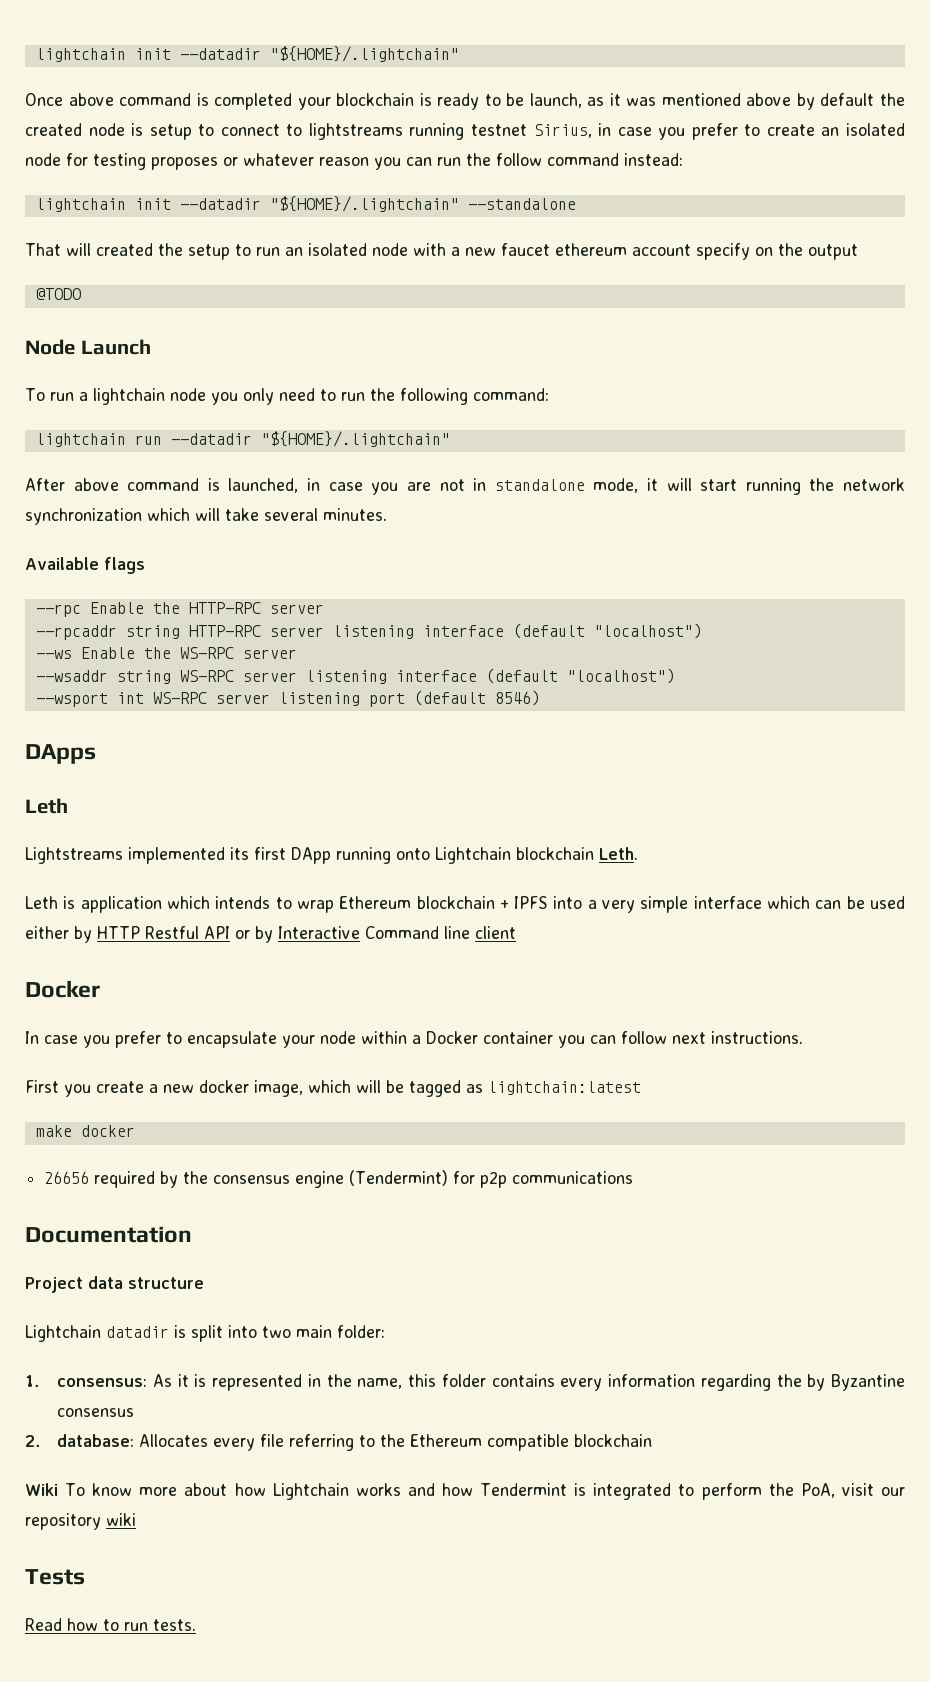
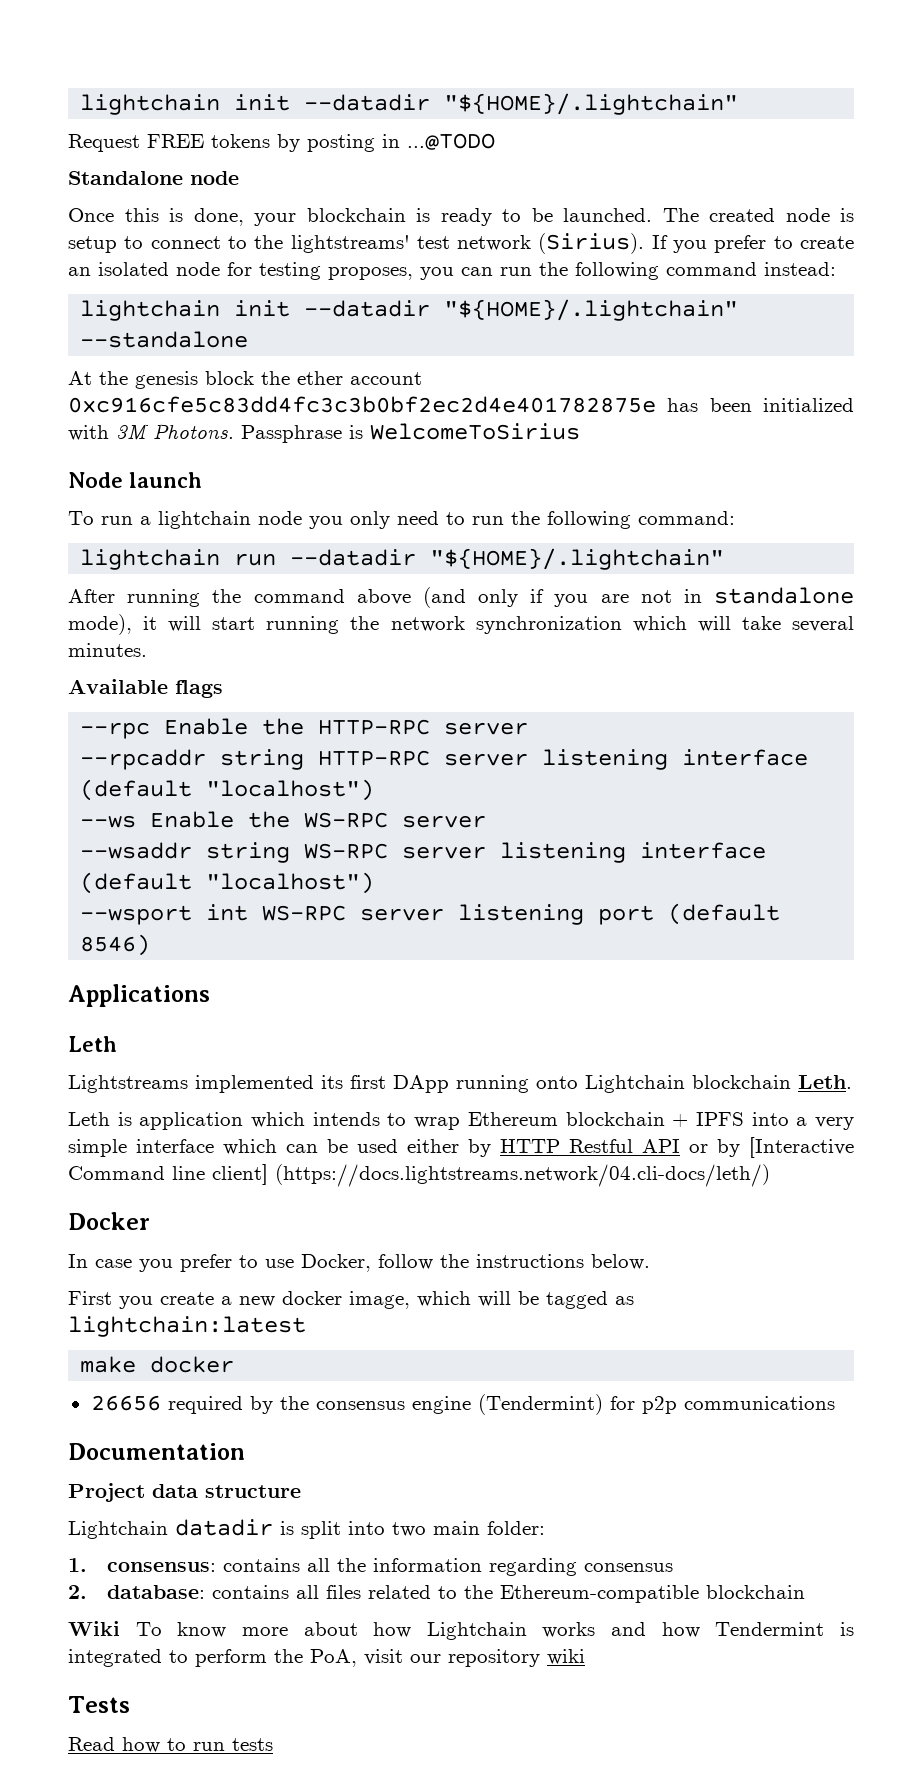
[25,93,293,110] Once above command is completed -> [68,133,495,152] [68,171,239,185] [68,208,244,226] Request FREE tokens by posting in ...@TODO // Standalone node // Once this is done,
[529,93,905,110] launch, as it was mentioned above by default the -> [563,208,699,222] launched. The
[308,123,652,140] lightstreams running testnet Sirius, in case -> [254,233,668,254] the lightstreams' test network (Sirius). If
[151,153,369,170] proposes or whatever reason -> [328,267,413,280] proposes,
[496,153,542,166] follow -> [575,262,659,280] following
[25,243,858,260] [35,288,81,300] That will created the setup to run an isolated node with a new faucet ethereum account specify on the output // @TODO -> [68,371,422,389] [68,396,855,413] [68,423,580,443] At the genesis block the ether account 0xc916cfe5c83dd4fc3c3b0bf2ec2d4e401782875e has been initialized with 3M Photons. Passphrase is WelcomeToSirius
[80,339,151,355] Launch -> [129,472,202,488] launch
[73,478,363,493] above command is launched, in case -> [127,587,545,608] running the command above (and only if
[593,478,639,493] mode, -> [68,614,132,635] mode),
[25,744,96,764] DApps -> [68,984,210,1007] Applications
[278,926,360,939] Interactive -> [749,1137,854,1158] [Interactive
[475,926,516,939] client -> [212,1164,770,1187] client] (https://docs.lightstreams.network/04.cli-docs/leth/)
[187,1031,803,1048] encapsulate your node within a Docker container you can follow next instructions. -> [265,1254,650,1272] use Docker, follow the instructions below.
[152,1374,905,1391] [57,1408,135,1417] [25,1434,570,1451] As it is represented in the name, this folder contains every information regarding the by Byzantine consensus // 2. database: Allocates every file referring to the Ethereum compatible -> [223,1558,674,1576] [68,1585,700,1603] contains all the information regarding consensus // 2. database: contains all files related to the Ethereum-compatible
[153,1619,196,1631] tests. -> [232,1738,273,1751] tests

